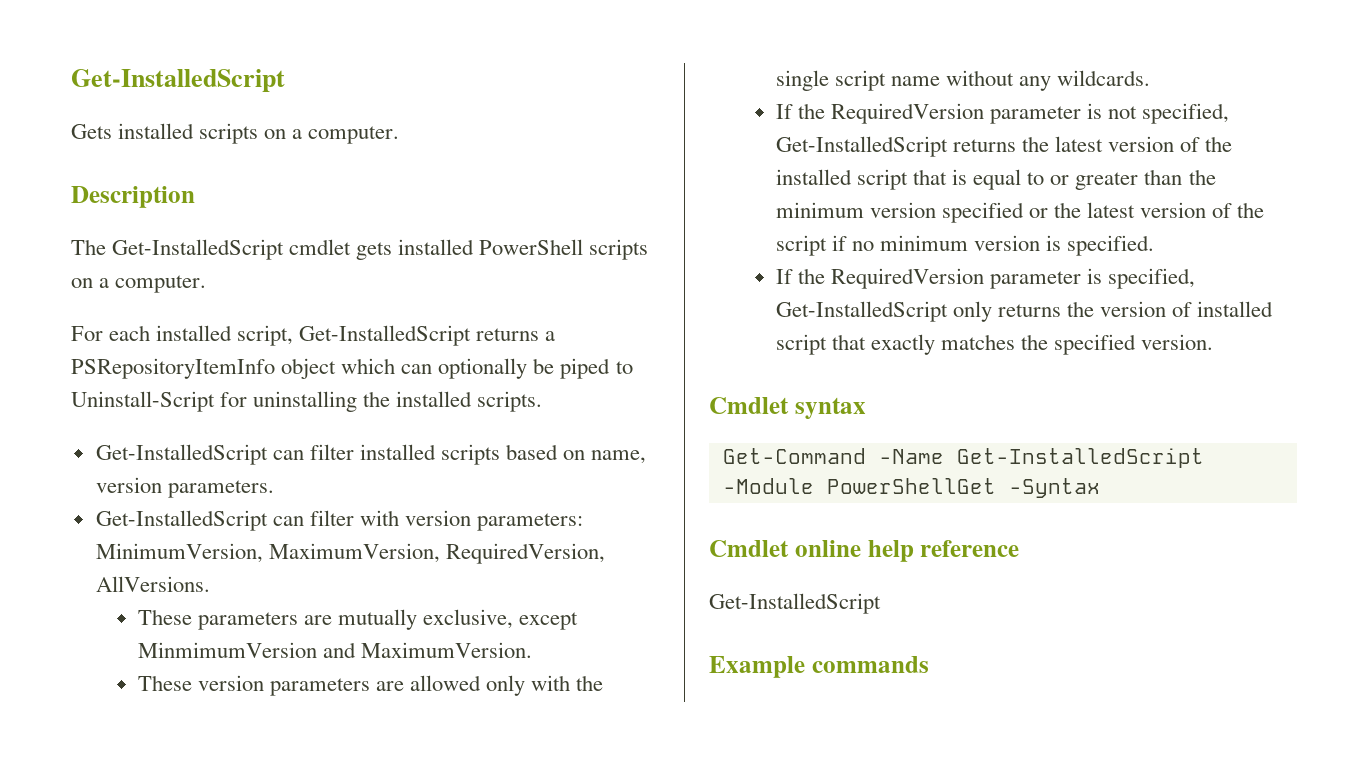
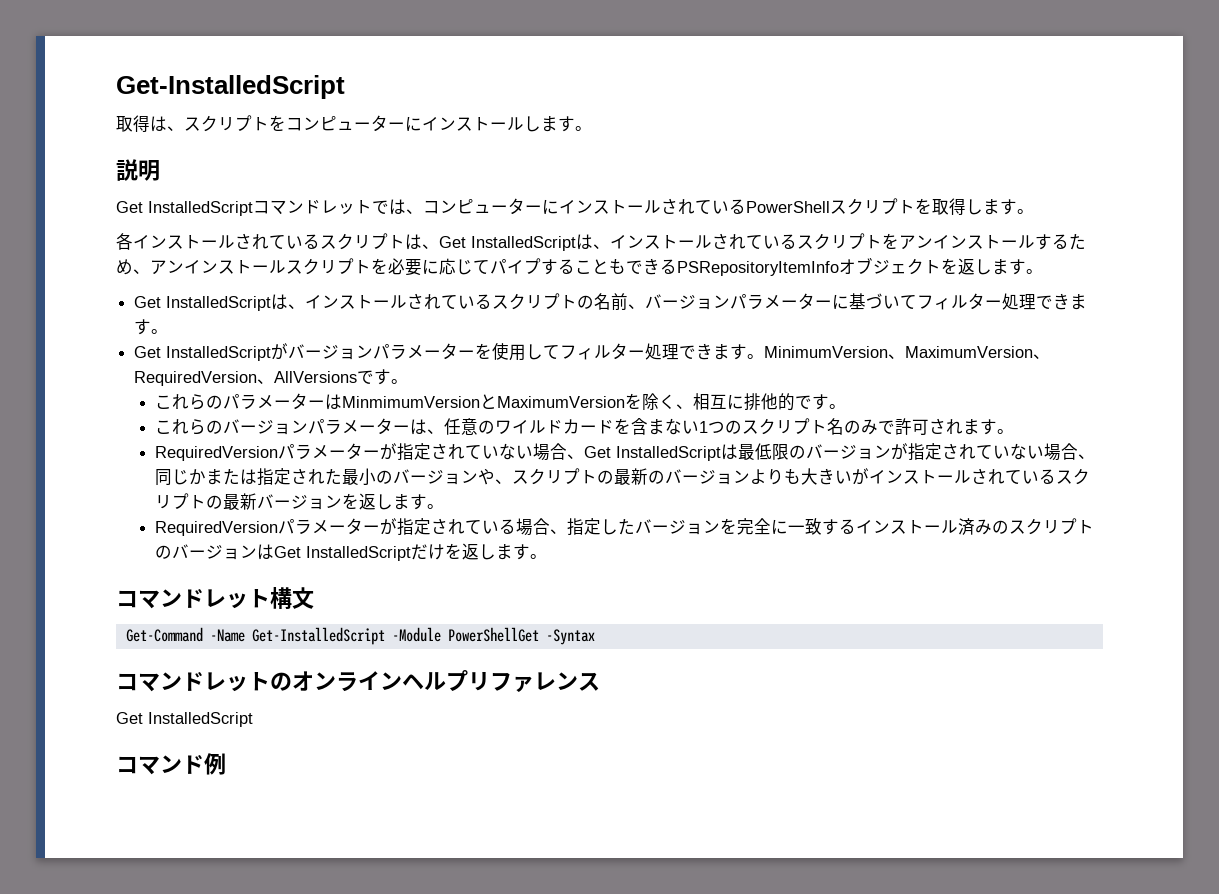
[71,69,285,92] [71,123,400,144] [71,186,195,208] [71,239,649,260] [71,275,207,293] [71,325,556,346] [71,358,633,379] [71,391,543,412] [95,444,647,465] [95,477,274,498] [95,510,584,531] [95,543,605,564] [95,576,210,592] [137,609,579,630] [137,642,532,658] [137,675,604,696] [775,70,1151,91] [775,103,1230,124] [775,136,1233,157] [775,169,1216,190] [775,202,1265,223] [775,235,1155,256] [775,268,1196,289] [775,301,1274,322] [775,334,1214,355] [709,397,866,419] Get-InstalledScript // Gets installed scripts on a computer. // Description // The Get-InstalledScript cmdlet gets installed PowerShell scripts on a computer. // For each installed script, Get-InstalledScript returns a PSRepositoryItemInfo object which can optionally be piped to Uninstall-Script for uninstalling the installed scripts. // Get-InstalledScript can filter installed scripts based on name, version parameters. // Get-InstalledScript can filter with version parameters: MinimumVersion, MaximumVersion, RequiredVersion, AllVersions. // These parameters are mutually exclusive, except MinmimumVersion and MaximumVersion. // These version parameters are allowed only with the single script name without any wildcards. // If the RequiredVersion parameter is not specified, Get-InstalledScript returns the latest version of the installed script that is equal to or greater than the minimum version specified or the latest version of the script if no minimum version is specified. // If the RequiredVersion parameter is specified, Get-InstalledScript only returns the version of installed script that exactly matches the specified version. // Cmdlet syntax -> [116,75,345,99] [116,115,592,132] [116,159,160,181] [116,198,1034,216] [116,233,1086,251] [116,257,1043,276] [134,293,1088,311] [134,319,169,335] [134,343,1051,361] [134,369,409,386] [154,393,846,411] [154,418,1014,435] [154,443,1095,461] [154,468,1090,486] [154,493,444,510] [154,518,1094,536] [154,543,547,561] [116,587,314,609] Get-InstalledScript // 取得は、スクリプトをコンピューターにインストールします。 // 説明 // Get InstalledScriptコマンドレットでは、コンピューターにインストールされているPowerShellスクリプトを取得します。 // 各インストールされているスクリプトは、Get InstalledScriptは、インストールされているスクリプトをアンインストールするため、アンインストールスクリプトを必要に応じてパイプすることもできるPSRepositoryItemInfoオブジェクトを返します。 // Get InstalledScriptは、インストールされているスクリプトの名前、バージョンパラメーターに基づいてフィルター処理できます。 // Get InstalledScriptがバージョンパラメーターを使用してフィルター処理できます。MinimumVersion、MaximumVersion、RequiredVersion、AllVersionsです。 // これらのパラメーターはMinmimumVersionとMaximumVersionを除く、相互に排他的です。 // これらのバージョンパラメーターは、任意のワイルドカードを含まない1つのスクリプト名のみで許可されます。 // RequiredVersionパラメーターが指定されていない場合、Get InstalledScriptは最低限のバージョンが指定されていない場合、同じかまたは指定された最小のバージョンや、スクリプトの最新のバージョンよりも大きいがインストールされているスクリプトの最新バージョンを返します。 // RequiredVersionパラメーターが指定されている場合、指定したバージョンを完全に一致するインストール済みのスクリプトのバージョンはGet InstalledScriptだけを返します。 // コマンドレット構文
[709,540,1020,562] [709,593,881,614] [709,656,929,678] Cmdlet online help reference // Get-InstalledScript // Example commands -> [116,670,600,692] [116,712,253,727] [116,753,226,775] コマンドレットのオンラインヘルプリファレンス // Get InstalledScript // コマンド例

